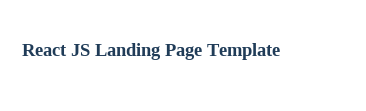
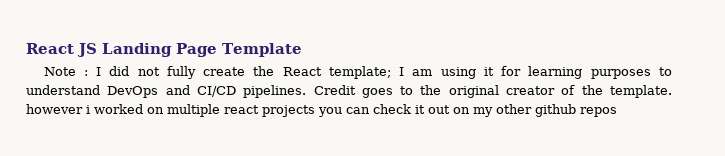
(280, 51) none -> [43,66,673,79] [26,85,672,98] [26,104,617,117] // Note : I did not fully create the React template; I am using it for learning purposes to understand DevOps and CI/CD pipelines. Credit goes to the original creator of the template. however i worked on multiple react projects you can check it out on my other github repos

